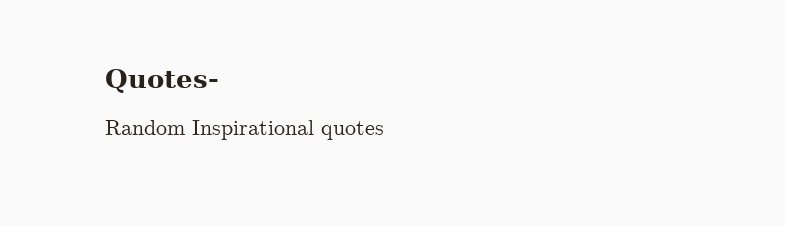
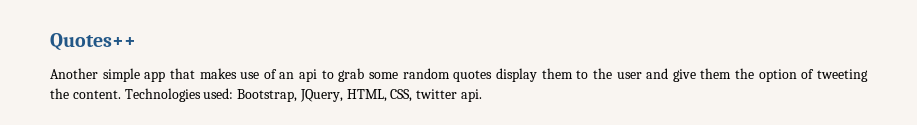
[105,69,219,93] [105,120,384,140] Quotes- // Random Inspirational quotes -> [50,33,136,51] [50,68,868,82] [50,88,483,102] Quotes++ // Another simple app that makes use of an api to grab some random quotes display them to the user and give them the option of tweeting the content. Technologies used: Bootstrap, JQuery, HTML, CSS, twitter api.

